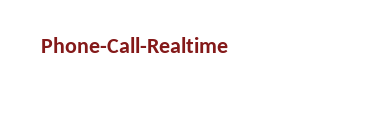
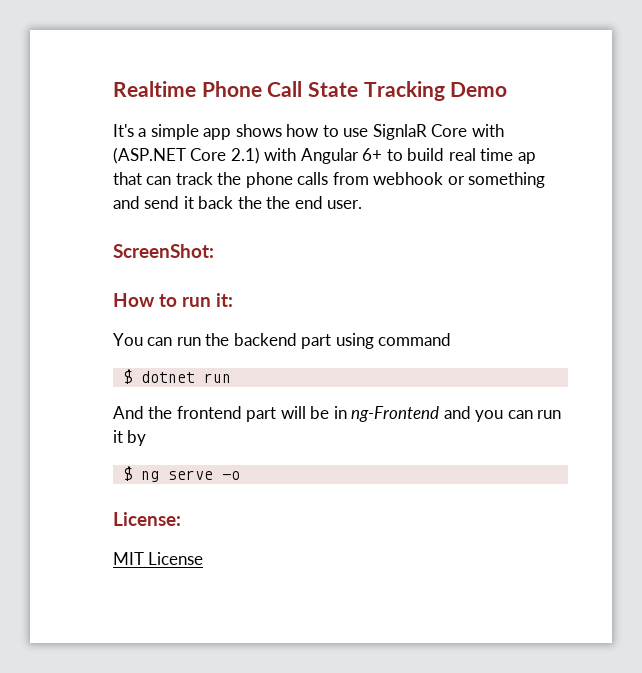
[41,37,228,53] Phone-Call-Realtime -> [113,81,508,101] [113,124,504,140] [113,147,536,164] [113,172,546,188] [113,196,363,209] [113,244,214,258] [113,293,234,307] [113,333,452,349] [122,369,231,384] [113,406,562,422] [113,430,147,446] [122,466,240,482] [113,512,181,526] [113,552,204,565] Realtime Phone Call State Tracking Demo // It's a simple app shows how to use SignlaR Core with (ASP.NET Core 2.1) with Angular 6+ to build real time ap that can track the phone calls from webhook or something and send it back the the end user. // ScreenShot: // How to run it: // You can run the backend part using command // $ dotnet run // And the frontend part will be in ng-Frontend and you can run it by // $ ng serve -o // License: // MIT License

